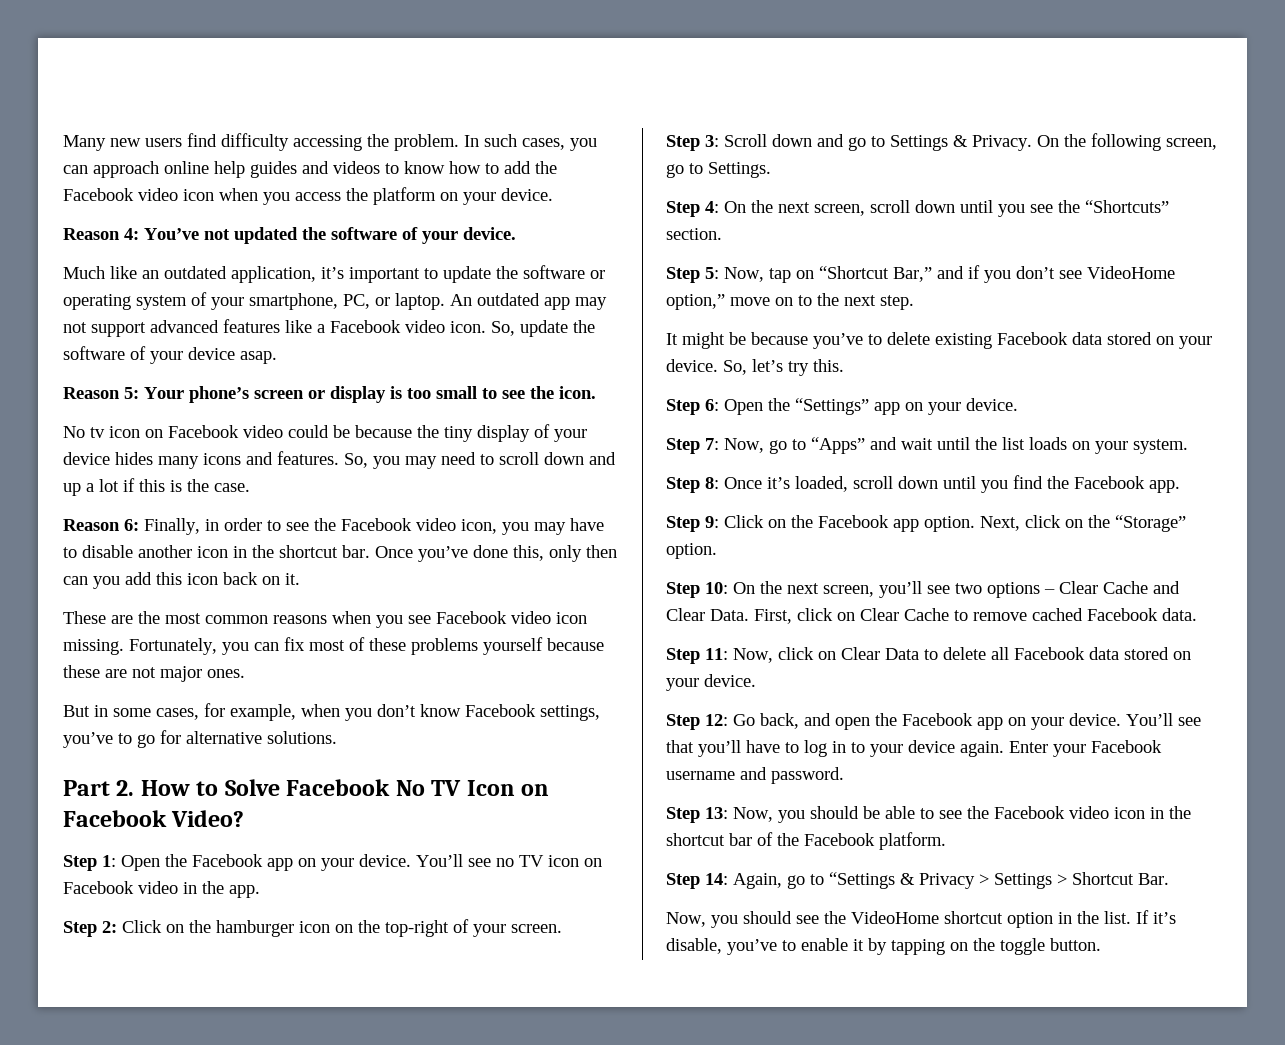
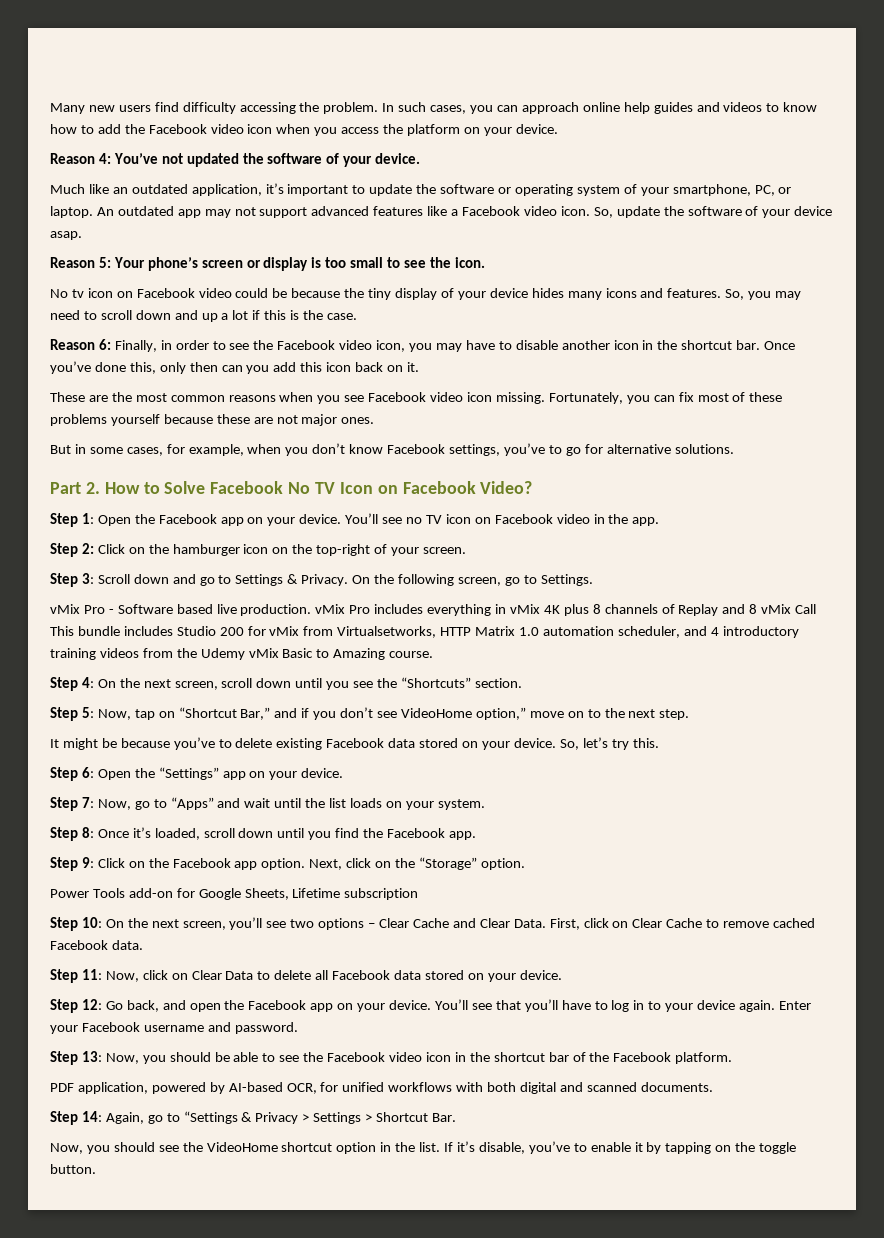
(771, 170) none -> [50,604,817,616] [50,626,799,638] [50,648,434,660] // vMix Pro - Software based live production. vMix Pro includes everything in vMix 4K plus 8 channels of Replay and 8 vMix Call This bundle includes Studio 200 for vMix from Virtualsetworks, HTTP Matrix 1.0 automation scheduler, and 4 introductory training videos from the Udemy vMix Basic to Amazing course.
(717, 551) none -> [50,888,419,900] // Power Tools add-on for Google Sheets, Lifetime subscription
(946, 841) none -> [50,1082,713,1094] // PDF application, powered by AI-based OCR, for unified workflows with both digital and scanned documents.

